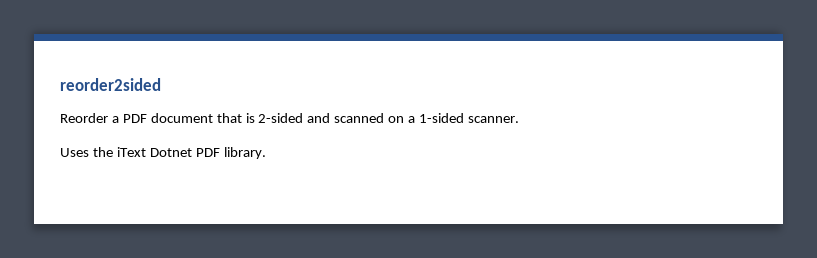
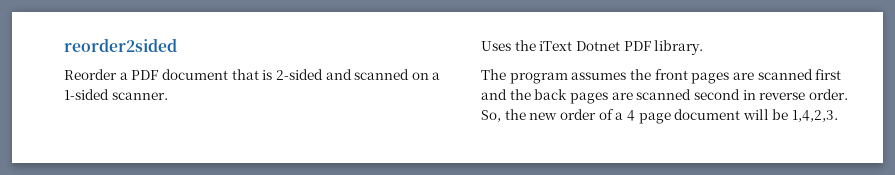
(266, 153) none -> [481,69,842,84] [481,89,848,104] [481,109,839,124] // The program assumes the front pages are scanned first and the back pages are scanned second in reverse order. So, the new order of a 4 page document will be 1,4,2,3.

